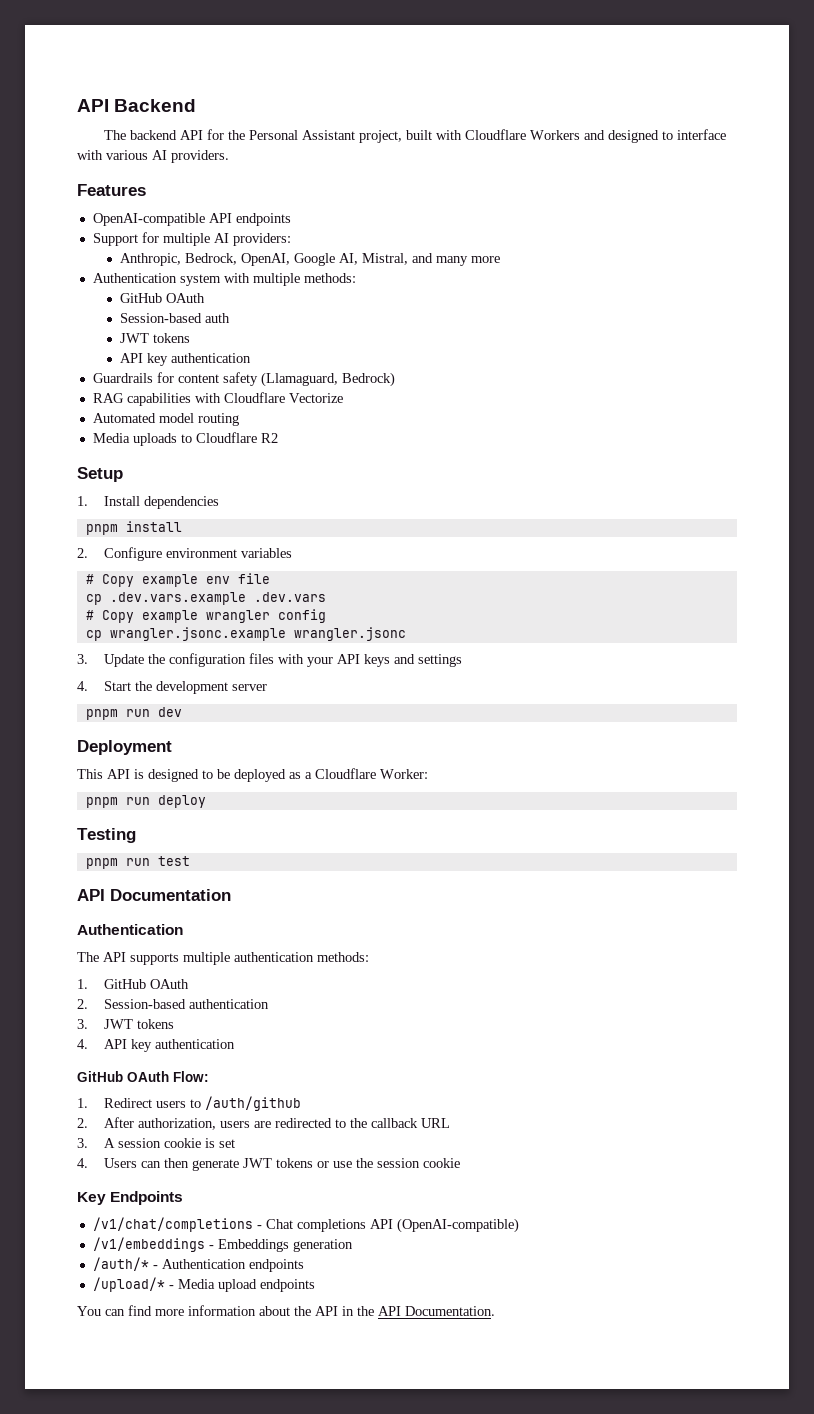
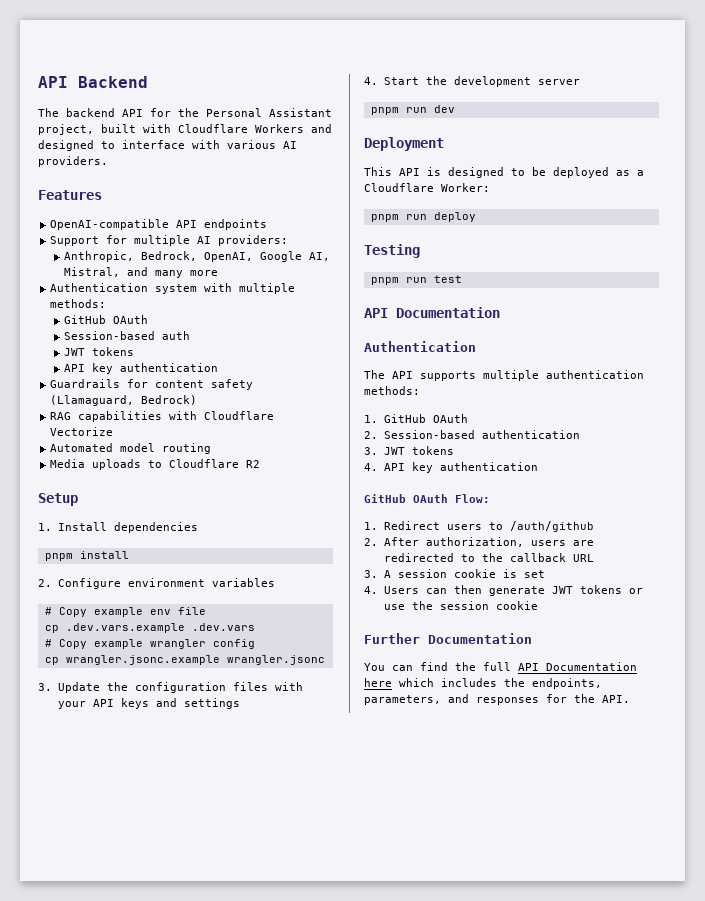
[77,1191,184,1205] [92,1217,519,1233] [92,1237,353,1252] [92,1257,304,1272] [92,1277,315,1292] [77,1305,495,1316] Key Endpoints // /v1/chat/completions - Chat completions API (OpenAI-compatible) // /v1/embeddings - Embeddings generation // /auth/* - Authentication endpoints // /upload/* - Media upload endpoints // You can find more information about the API in the API Documentation. -> [364,633,532,644] [364,662,637,671] [364,678,602,689] [364,694,630,705] Further Documentation // You can find the full API Documentation here which includes the endpoints, parameters, and responses for the API.

